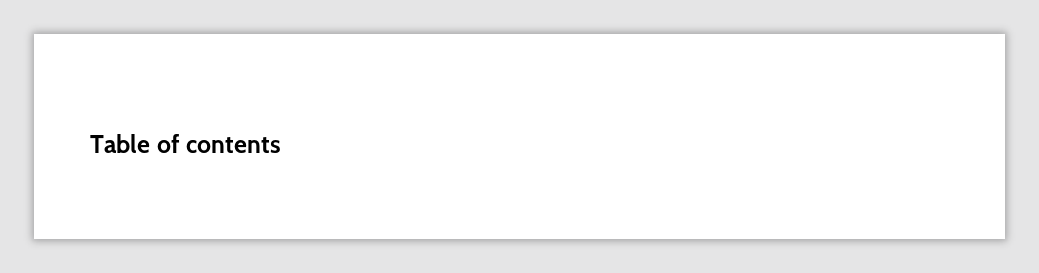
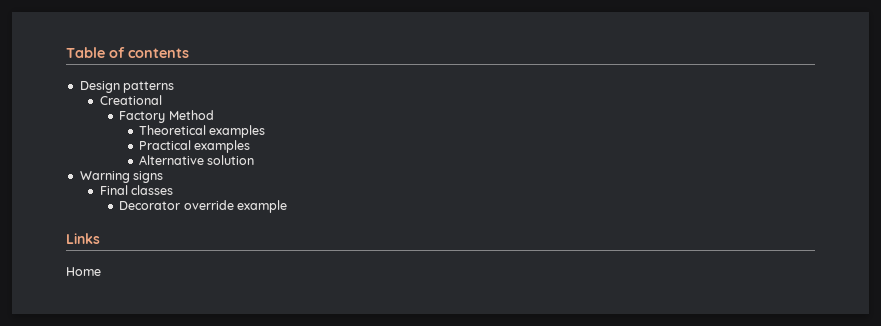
(282, 145) none -> [79,81,175,93] [99,95,162,105] [119,110,214,123] [138,125,266,138] [138,140,251,153] [138,155,255,165] [79,171,164,183] [99,185,173,195] [119,200,287,213] [66,233,100,244] [66,267,101,276] // Design patterns // Creational // Factory Method // Theoretical examples // Practical examples // Alternative solution // Warning signs // Final classes // Decorator override example // Links // Home

